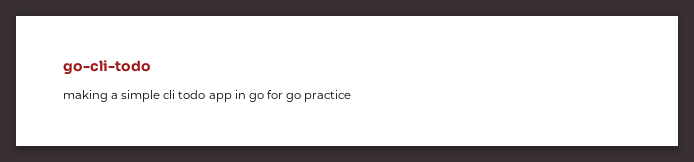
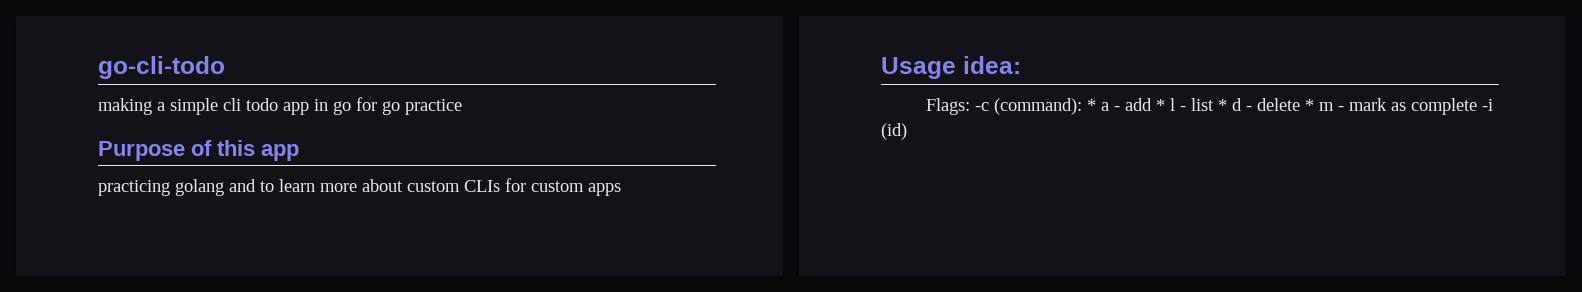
(352, 96) none -> [98,140,299,161] [98,178,621,196] [881,56,1021,79] [925,98,1493,115] [881,123,907,140] // Purpose of this app // practicing golang and to learn more about custom CLIs for custom apps // Usage idea: // Flags: -c (command): * a - add * l - list * d - delete * m - mark as complete -i (id)

